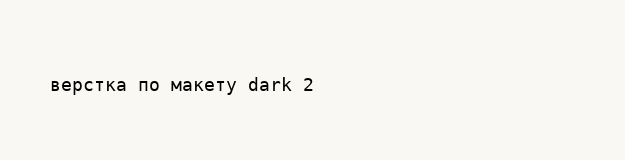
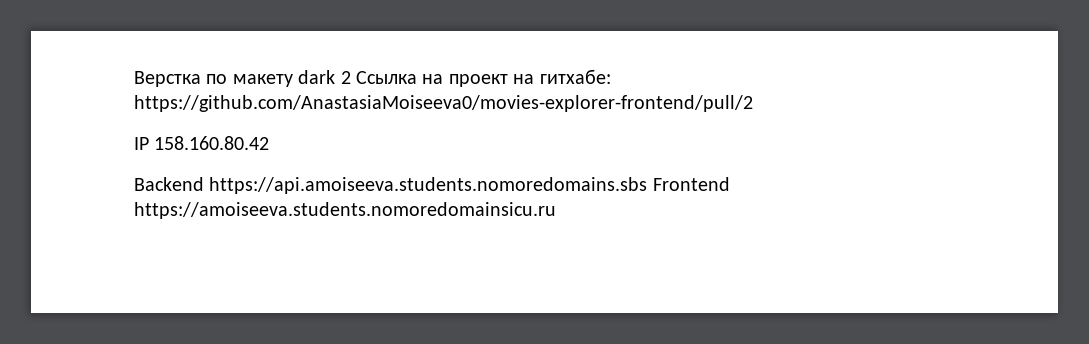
[50,81,127,95] верстка -> [134,71,201,87] Верстка
(314, 84) none -> [356,69,611,87] [134,95,753,112] [134,136,270,150] [134,177,730,194] [134,202,556,219] Ссылка на проект на гитхабе: https://github.com/AnastasiaMoiseeva0/movies-explorer-frontend/pull/2 // IP 158.160.80.42 // Backend https://api.amoiseeva.students.nomoredomains.sbs Frontend https://amoiseeva.students.nomoredomainsicu.ru

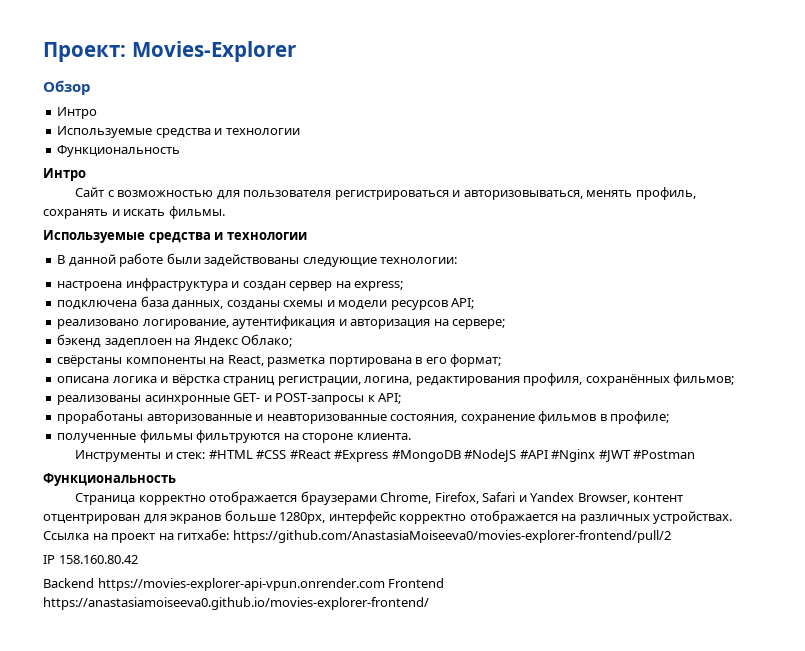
[134,70,351,87] Верстка по макету dark 2 -> [43,41,296,62] [43,80,91,95] [57,107,98,119] [57,126,300,138] [57,145,181,157] [43,168,86,181] [75,187,696,200] [43,206,225,219] [43,230,307,243] [57,253,458,267] [57,278,404,291] [57,296,475,310] [57,316,506,329] [57,334,293,348] [57,354,502,367] [57,373,735,386] [57,393,402,405] [57,410,670,424] [57,430,411,443] [75,449,696,462] [43,473,176,486] [75,491,684,505] [43,510,733,524] Проект: Movies-Explorer // Обзор // Интро // Используемые средства и технологии // Функциональность // Интро // Сайт с возможностью для пользователя регистрироваться и авторизовываться, менять профиль, сохранять и искать фильмы. // Используемые средства и технологии // В данной работе были задействованы следующие технологии: // настроена инфраструктура и создан сервер на express; // подключена база данных, созданы схемы и модели ресурсов API; // реализовано логирование, аутентификация и авторизация на сервере; // бэкенд задеплоен на Яндекс Облако; // свёрстаны компоненты на React, разметка портирована в его формат; // описана логика и вёрстка страниц регистрации, логина, редактирования профиля, сохранённых фильмов; // реализованы асинхронные GET- и POST-запросы к API; // проработаны авторизованные и неавторизованные состояния, сохранение фильмов в профиле; // полученные фильмы фильтруются на стороне клиента. // Инструменты и стек: #HTML #CSS #React #Express #MongoDB #NodeJS #API #Nginx #JWT #Postman // Функциональность // Страница корректно отображается браузерами Chrome, Firefox, Safari и Yandex Browser, контент отцентрирован для экранов больше 1280px, интерфейс корректно отображается на различных устройствах.
[209,177,730,194] [134,202,556,219] https://api.amoiseeva.students.nomoredomains.sbs Frontend https://amoiseeva.students.nomoredomainsicu.ru -> [97,578,445,591] [43,597,429,610] https://movies-explorer-api-vpun.onrender.com Frontend https://anastasiamoiseeva0.github.io/movies-explorer-frontend/

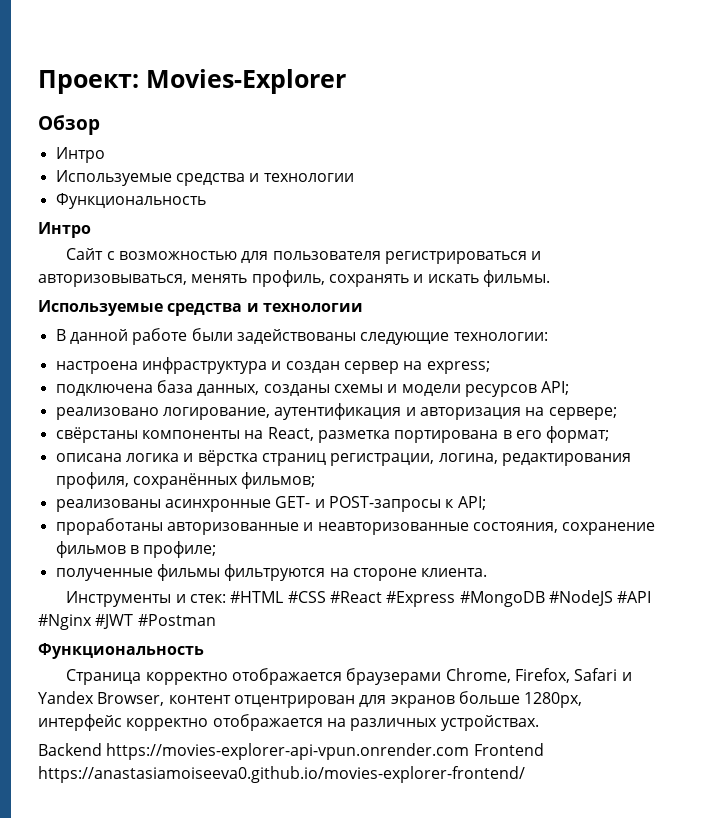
[57,334,293,348] // бэкенд задеплоен на Яндекс Облако; -> (617, 413) none
[43,529,671,543] [43,555,138,564] Ссылка на проект на гитхабе: https://github.com/AnastasiaMoiseeva0/movies-explorer-frontend/pull/2 // IP 158.160.80.42 -> (539, 723) none

